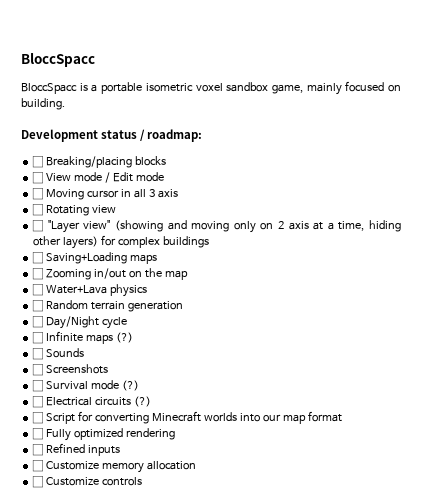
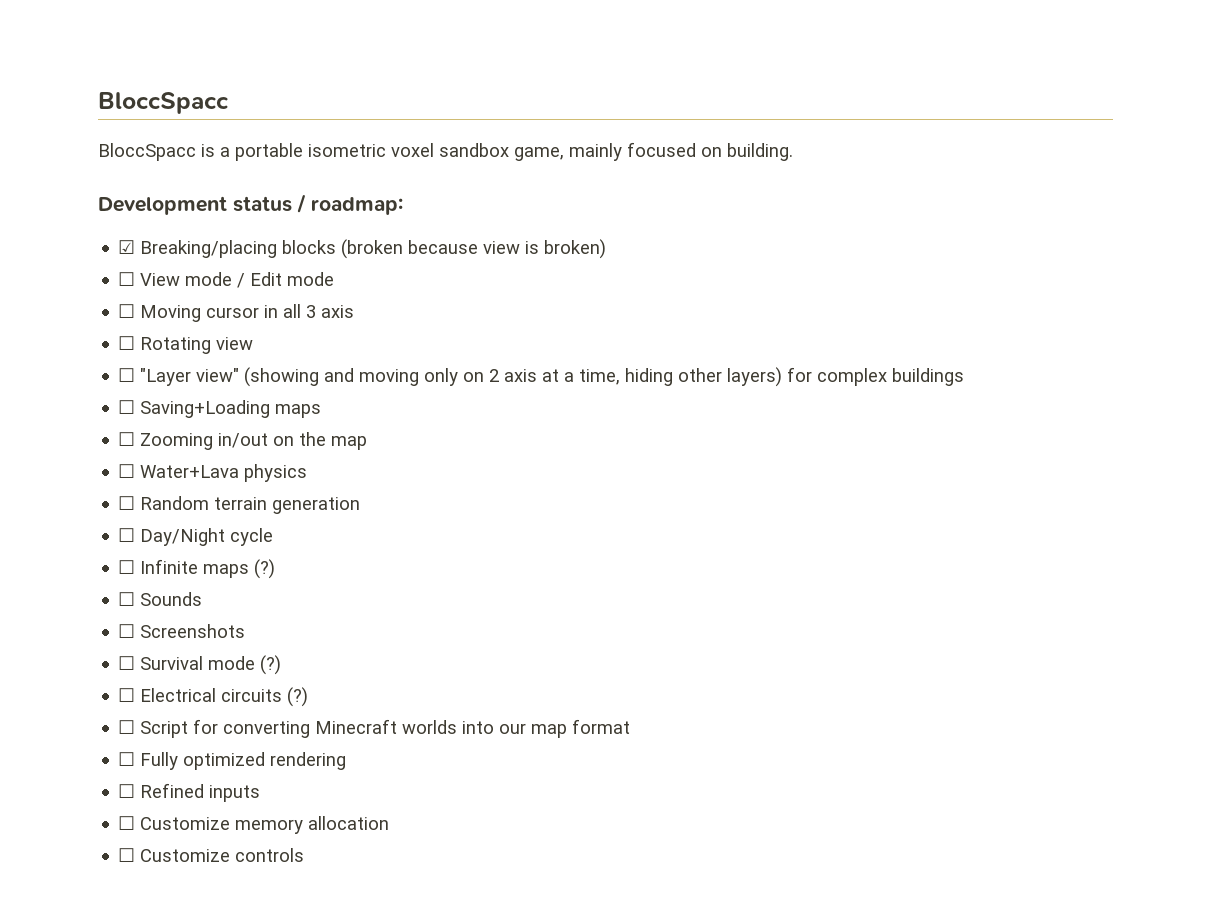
[32,156,44,168] ☐ -> [118,240,136,254] ☑
(167, 161) none -> [341,239,607,259] (broken because view is broken)

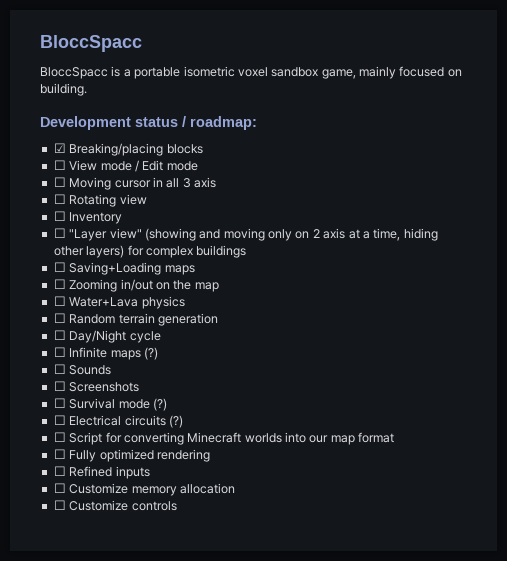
[341,239,607,259] (broken because view is broken) -> (203, 149) none
(254, 343) none -> [53,211,123,224] // ☐ Inventory

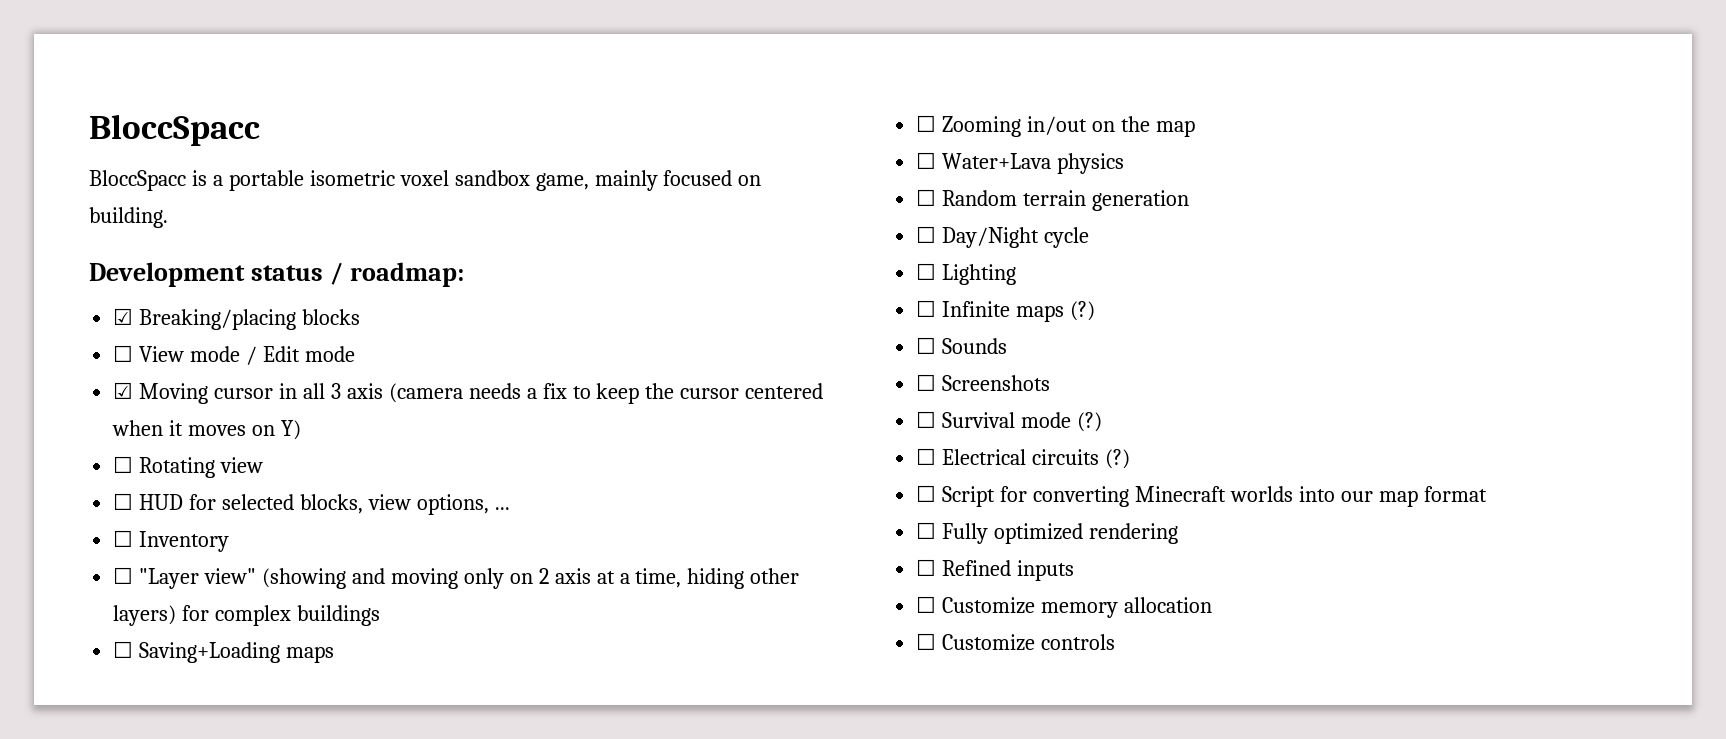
[53,177,66,187] ☐ -> [113,382,134,399] ☑
[53,194,147,207] // ☐ Rotating view -> [388,383,824,404] [112,420,301,440] [113,456,264,478] [113,493,510,515] (camera needs a fix to keep the cursor centered when it moves on Y) // ☐ Rotating view // ☐ HUD for selected blocks, view options, ...
(161, 337) none -> [916,263,1017,285] // ☐ Lighting

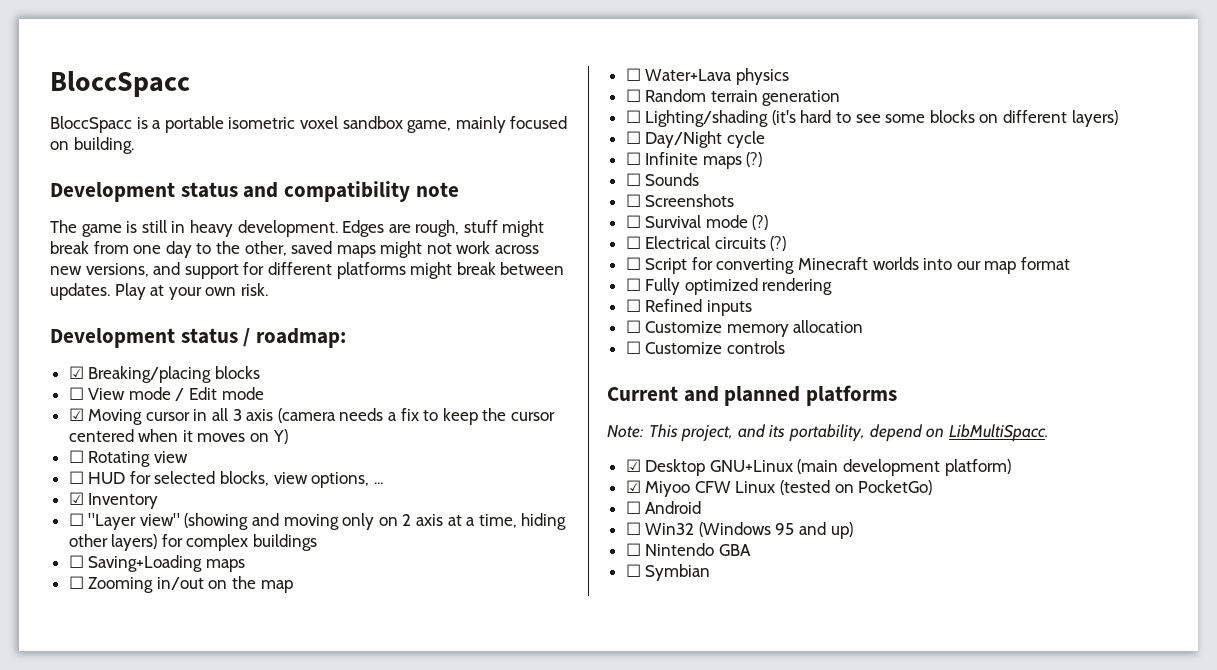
(168, 217) none -> [50,181,459,202] [50,220,545,237] [50,241,540,258] [50,262,565,279] [50,283,268,300] // Development status and compatibility note // The game is still in heavy development. Edges are rough, stuff might break from one day to the other, saved maps might not work across new versions, and support for different platforms might break between updates. Play at your own risk.
[113,530,134,547] ☐ -> [68,492,84,505] ☑
(1190, 200) none -> [625,110,1118,127] // ☐ Lighting/shading (it's hard to see some blocks on different layers)
[916,263,1017,285] // ☐ Lighting -> (765, 139) none
(1116, 642) none -> [607,385,898,406] [607,424,1049,442] [625,459,1011,476] [625,480,933,497] [625,501,702,514] [625,522,853,539] [625,543,751,556] [625,564,711,581] // Current and planned platforms // Note: This project, and its portability, depend on LibMultiSpacc. // ☑ Desktop GNU+Linux (main development platform) // ☑ Miyoo CFW Linux (tested on PocketGo) // ☐ Android // ☐ Win32 (Windows 95 and up) // ☐ Nintendo GBA // ☐ Symbian

